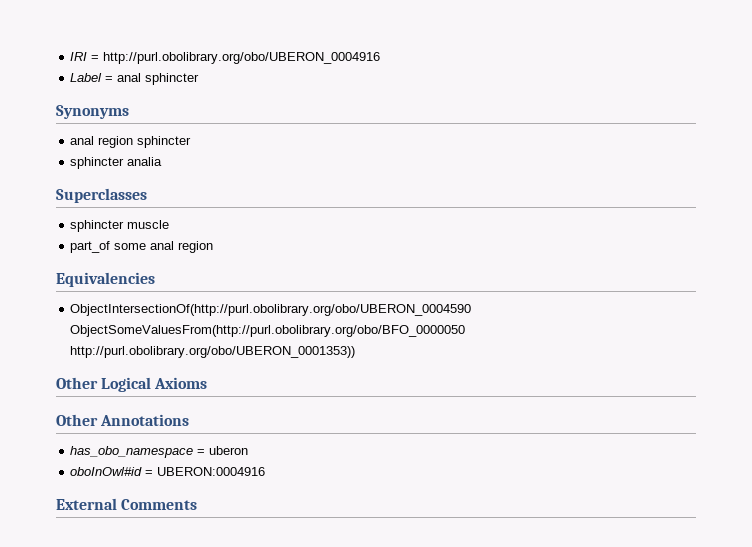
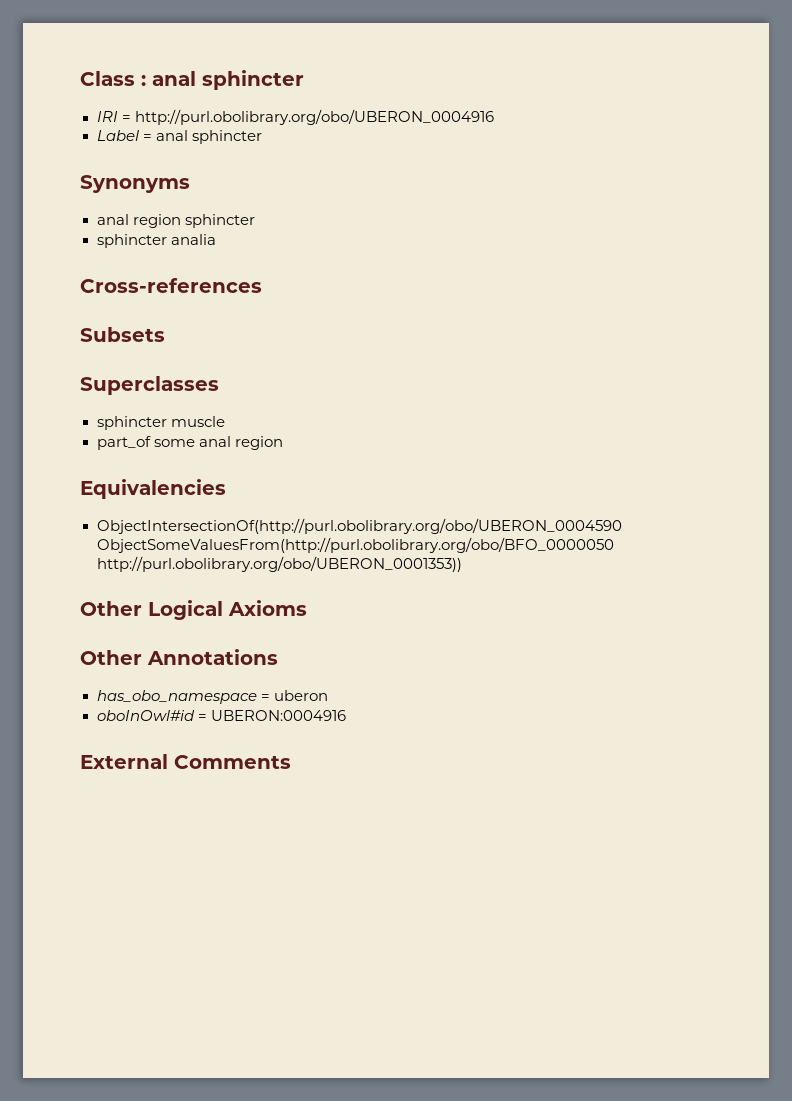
(70, 56) none -> [80,70,304,90] Class : anal sphincter //
(163, 161) none -> [80,278,262,293] [80,327,165,342] // Cross-references // Subsets

